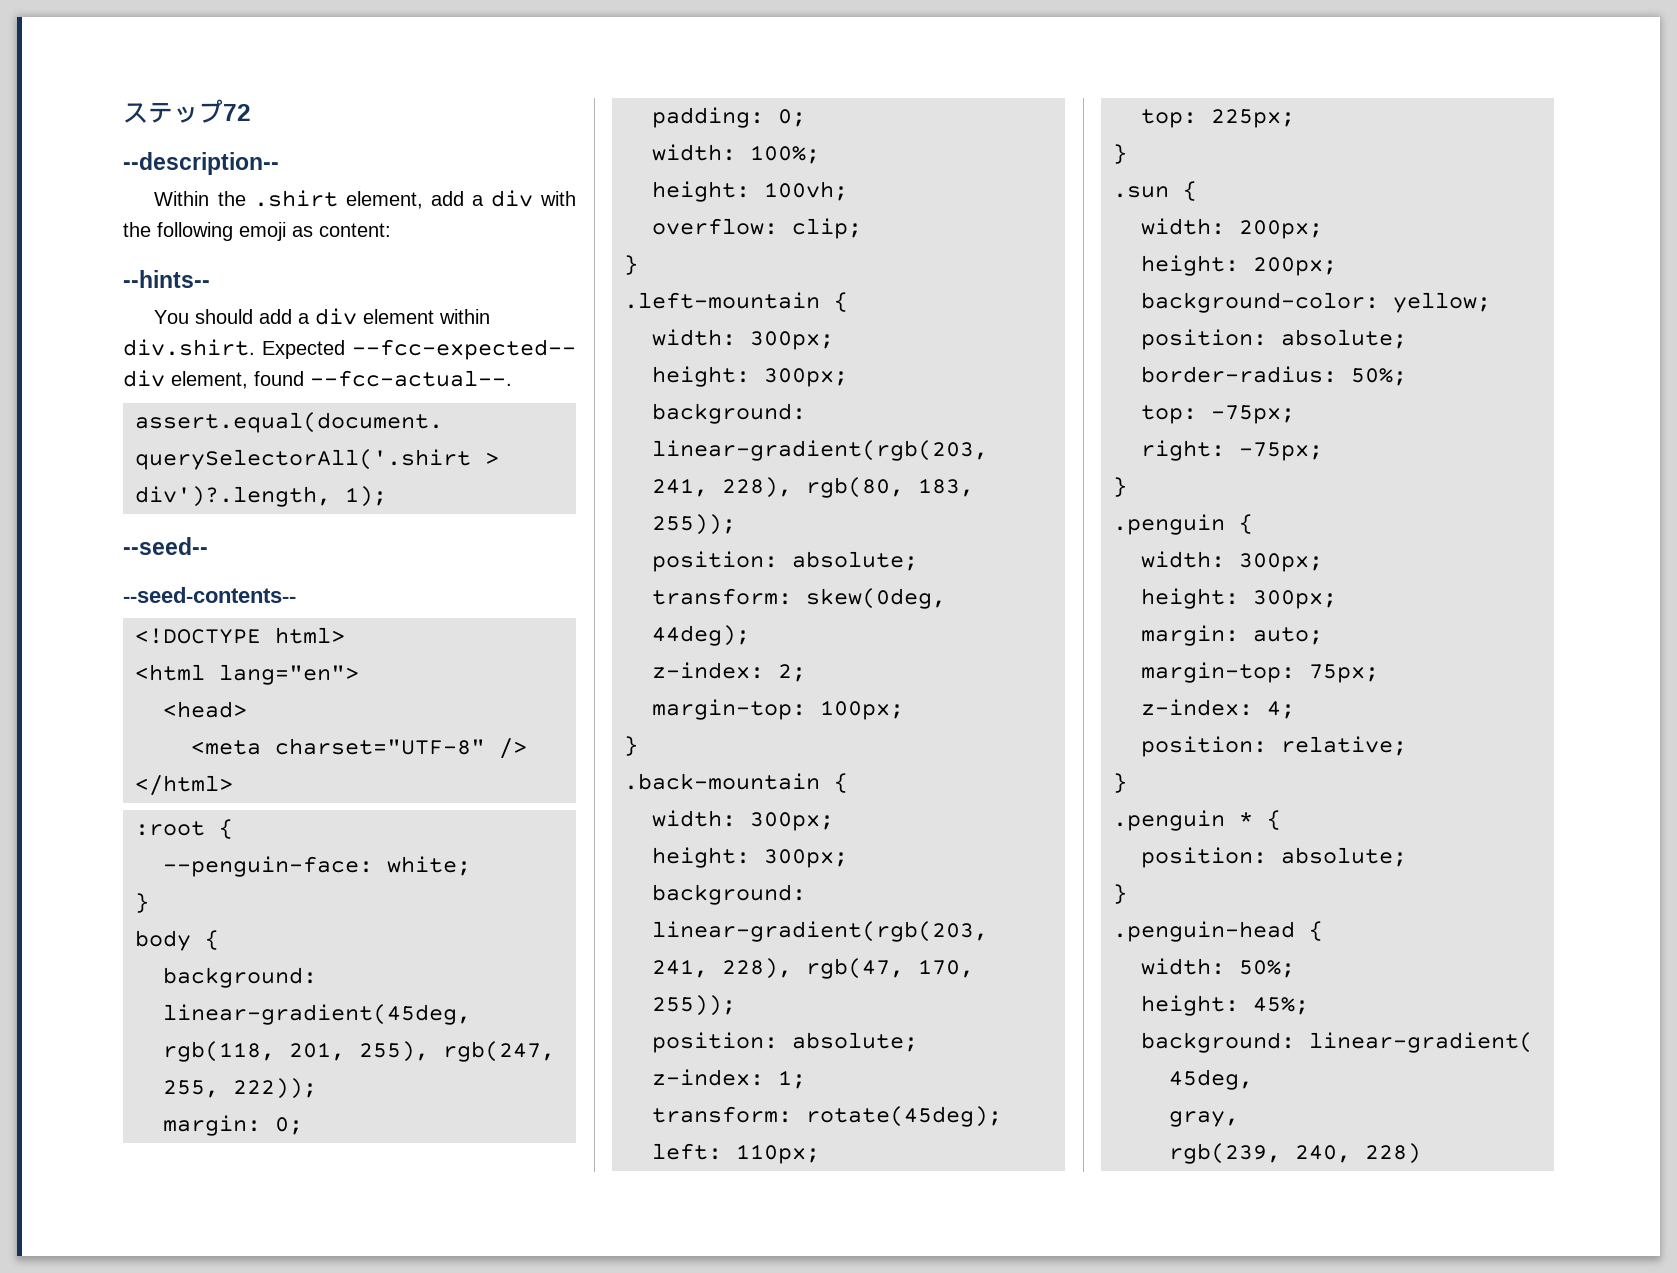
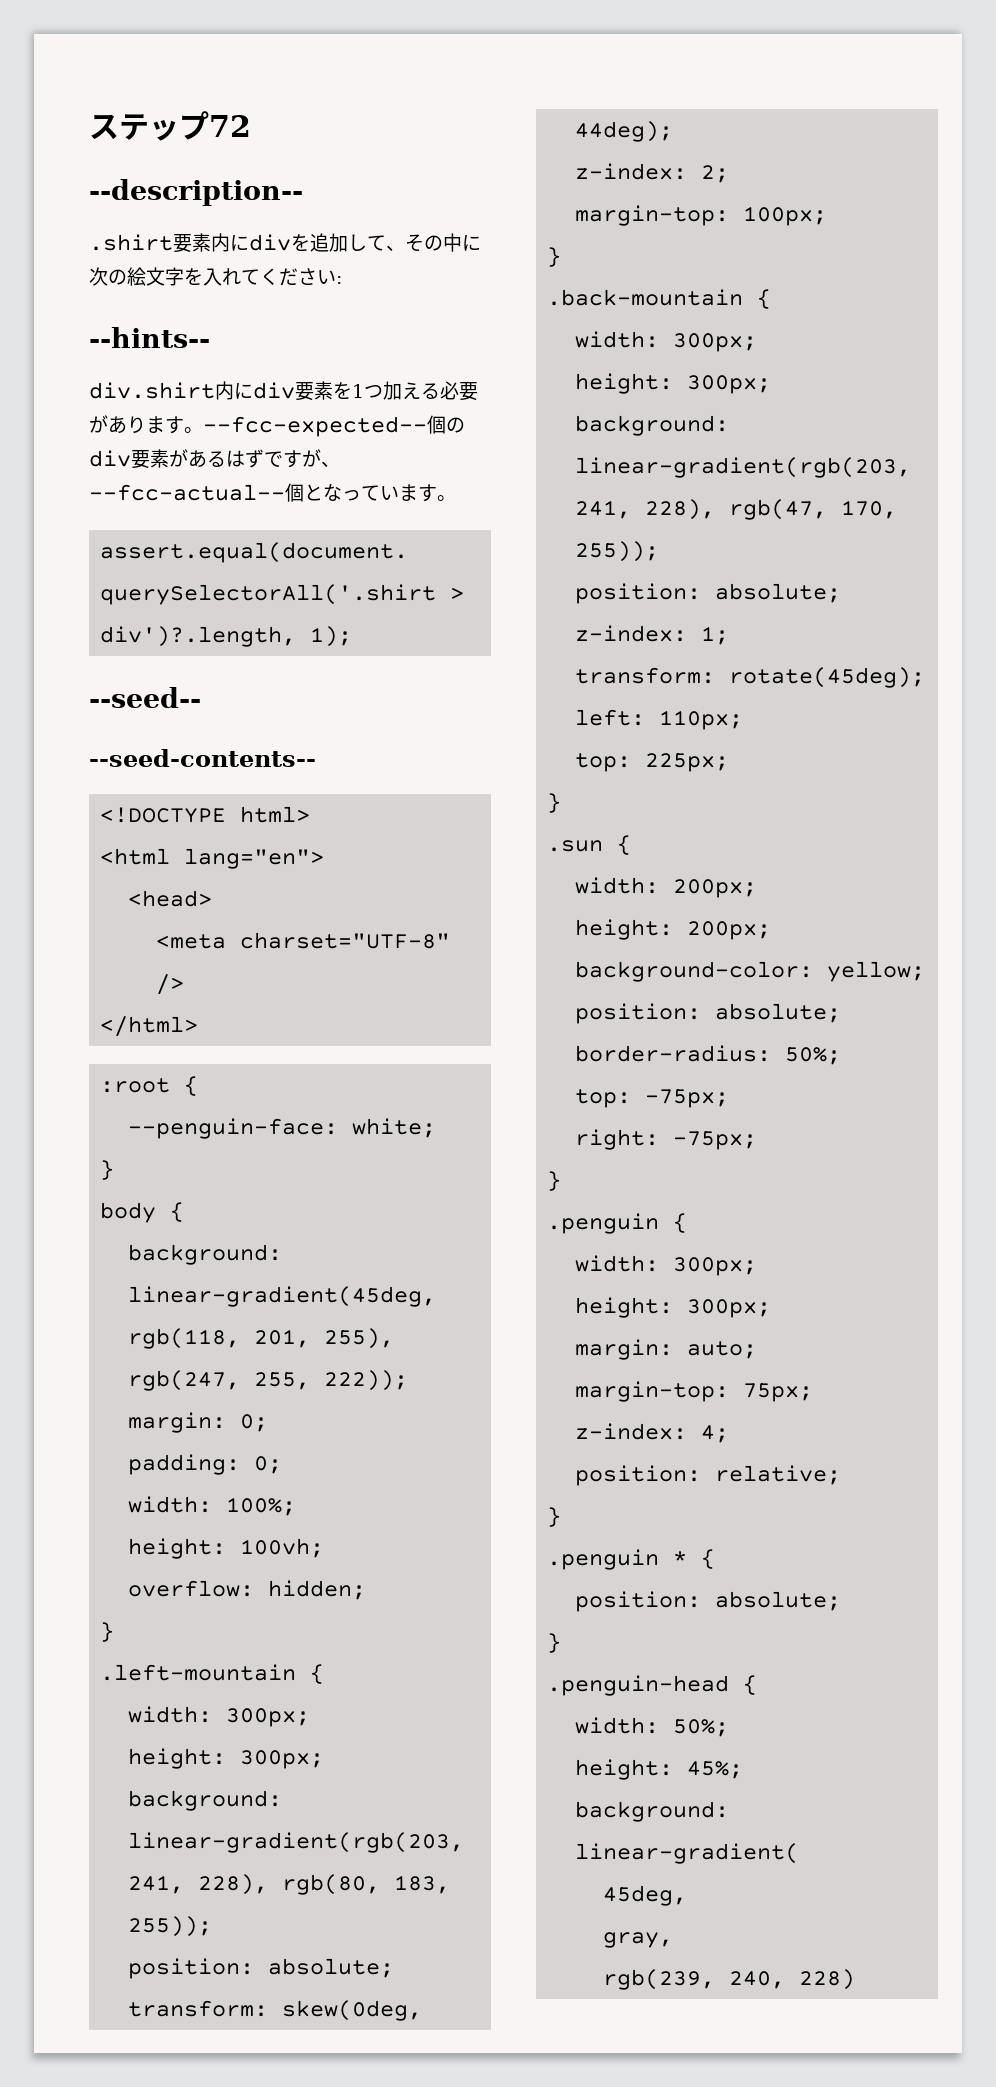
[154,190,577,209] [123,222,391,241] [123,270,210,288] [154,308,491,325] [123,339,576,360] [123,370,512,389] Within the .shirt element, add a div with the following emoji as content: // --hints-- // You should add a div element within div.shirt. Expected --fcc-expected-- div element, found --fcc-actual--. -> [89,233,481,253] [89,267,342,286] [89,327,210,348] [89,381,478,401] [89,415,465,437] [89,449,340,469] [89,483,456,502] .shirt要素内にdivを追加して、その中に次の絵文字を入れてください: // --hints-- // div.shirt内にdiv要素を1つ加える必要があります。--fcc-expected--個のdiv要素があるはずですが、--fcc-actual--個となっています。
[792,218,862,239] clip; -> [268,1580,367,1600] hidden;

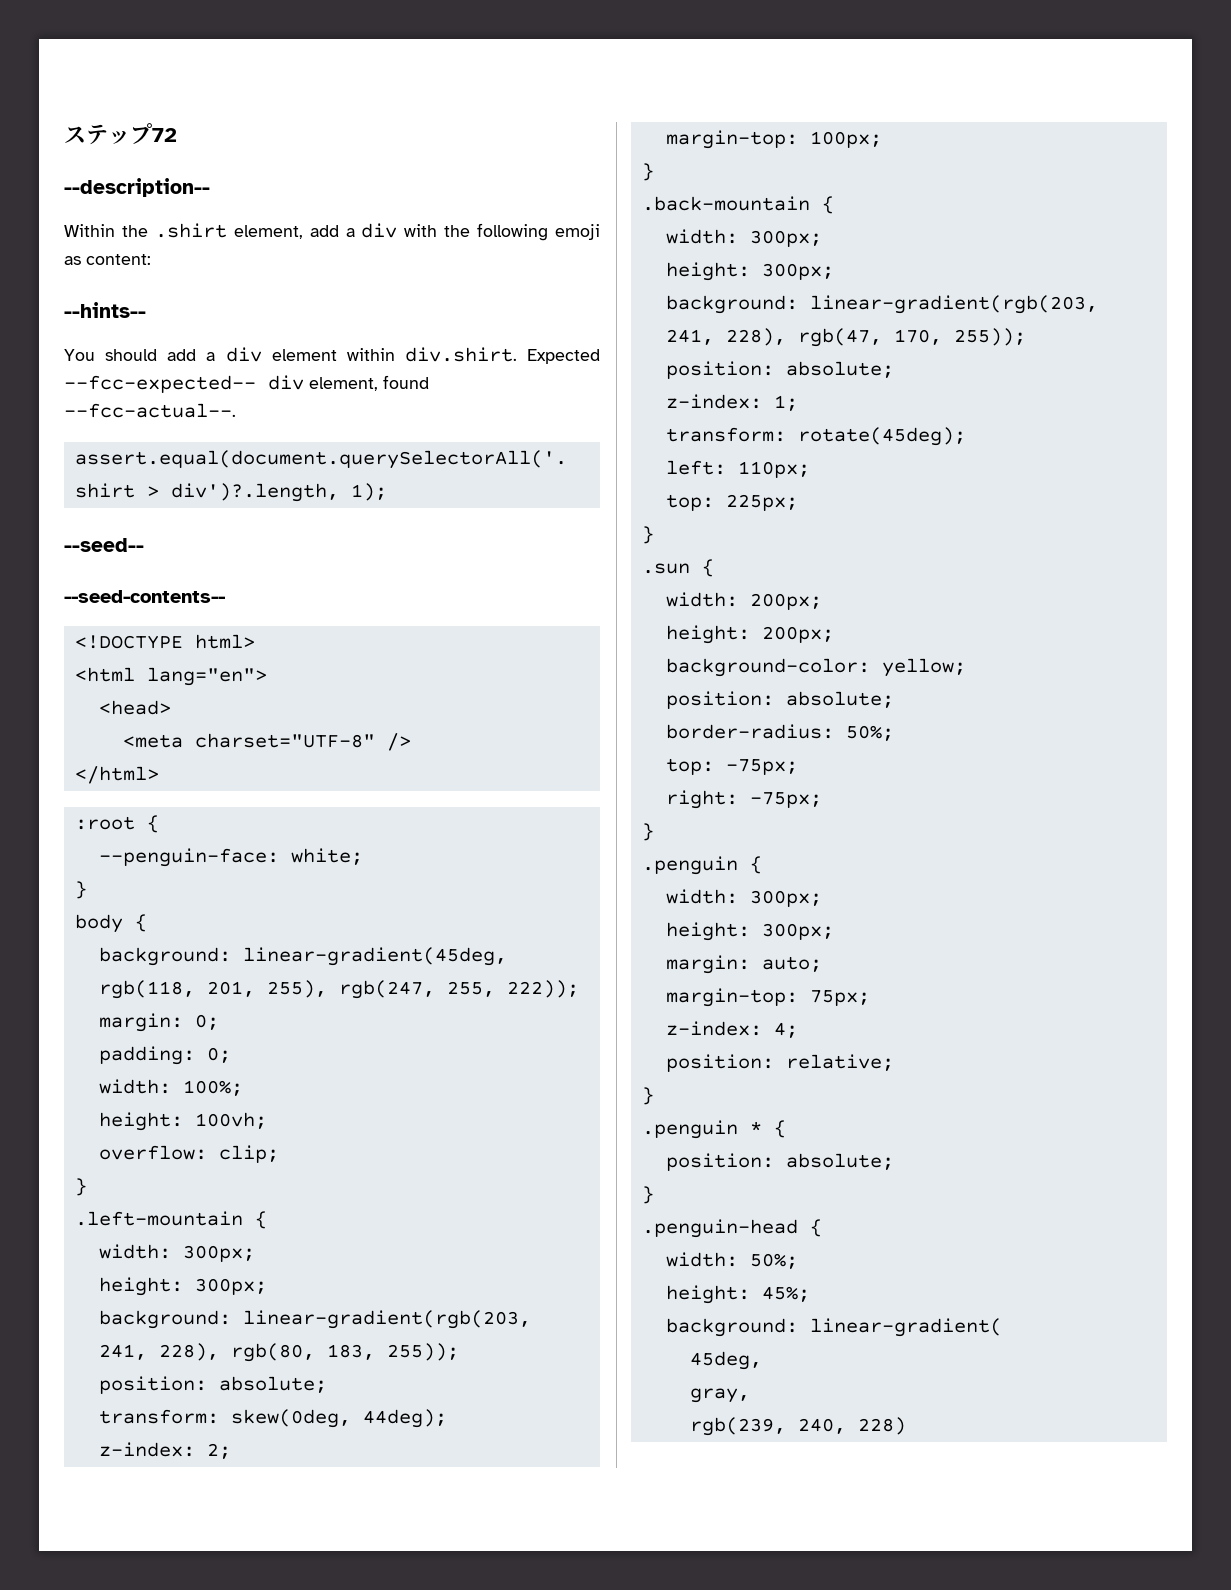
[89,233,481,253] [89,267,342,286] [89,327,210,348] [89,381,478,401] [89,415,465,437] [89,449,340,469] [89,483,456,502] .shirt要素内にdivを追加して、その中に次の絵文字を入れてください: // --hints-- // div.shirt内にdiv要素を1つ加える必要があります。--fcc-expected--個のdiv要素があるはずですが、--fcc-actual--個となっています。 -> [64,223,600,241] [64,254,151,265] [64,302,146,318] [64,347,600,364] [64,375,429,393] [64,403,236,418] Within the .shirt element, add a div with the following emoji as content: // --hints-- // You should add a div element within div.shirt. Expected --fcc-expected-- div element, found --fcc-actual--.
[268,1580,367,1600] hidden; -> [218,1145,279,1163] clip;

